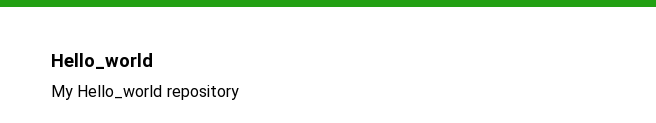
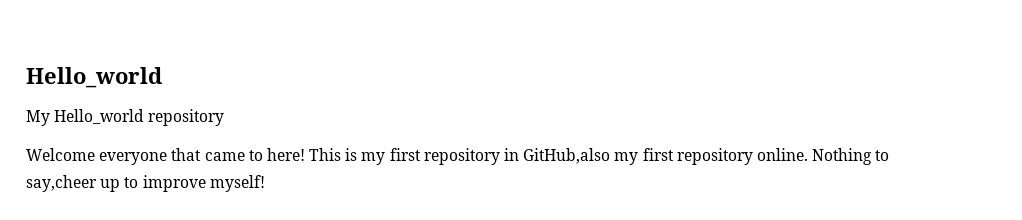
(239, 92) none -> [26,148,890,165] [26,175,265,192] // Welcome everyone that came to here! This is my first repository in GitHub,also my first repository online. Nothing to say,cheer up to improve myself!

